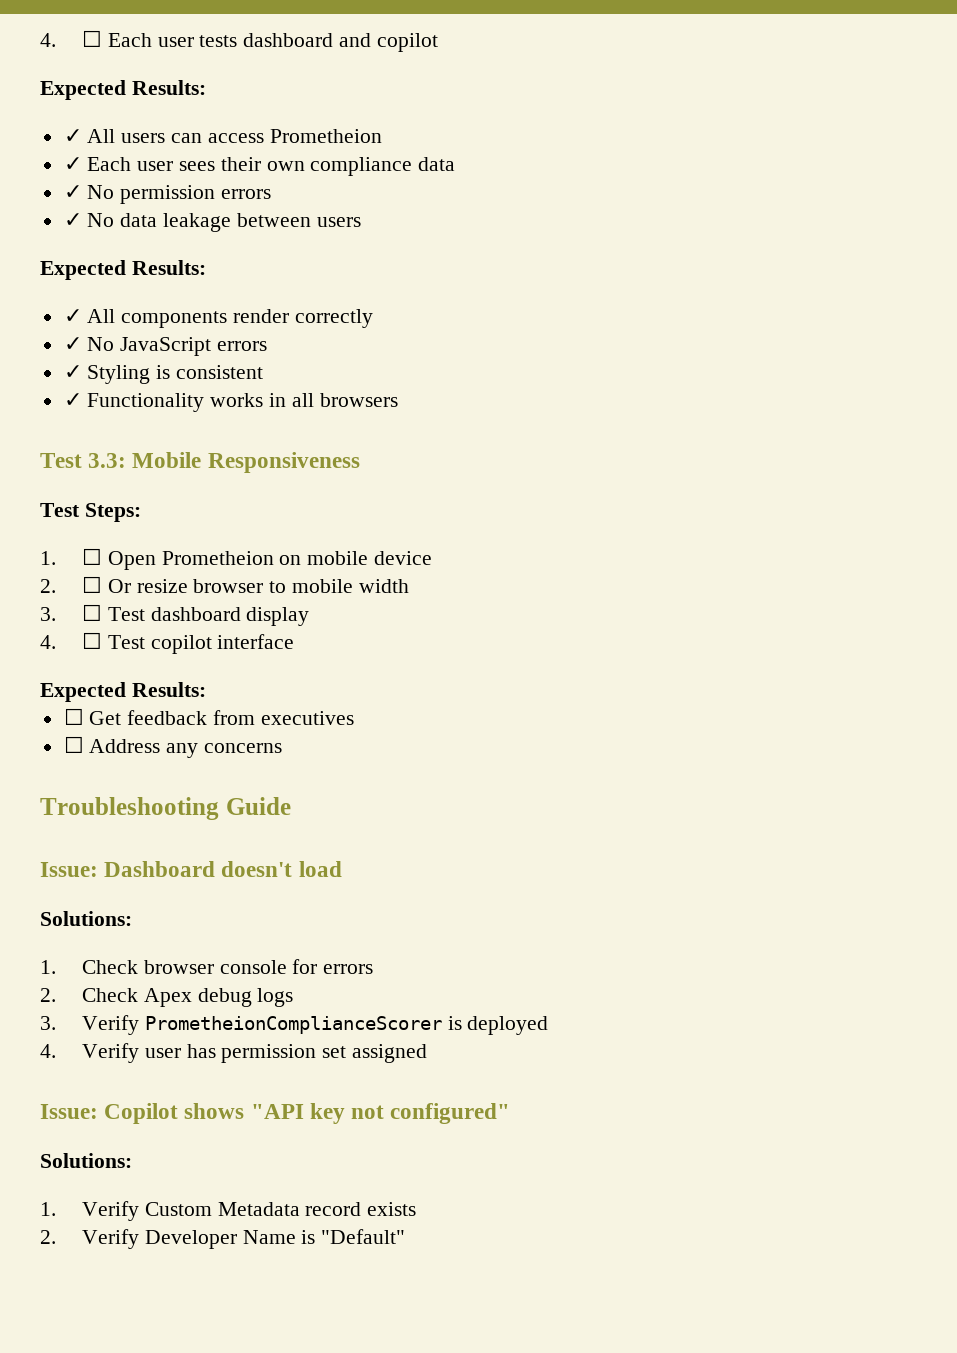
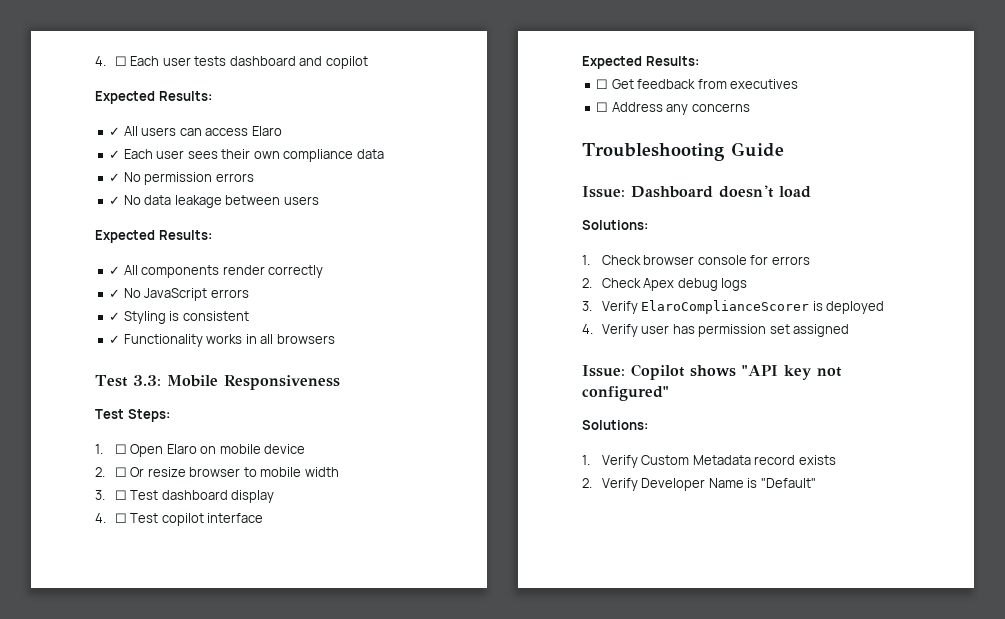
[269,129,382,143] Prometheion -> [251,126,282,136] Elaro
[161,551,274,565] Prometheion -> [166,444,197,454] Elaro
[144,1016,442,1034] PrometheionComplianceScorer -> [641,300,810,314] ElaroComplianceScorer

